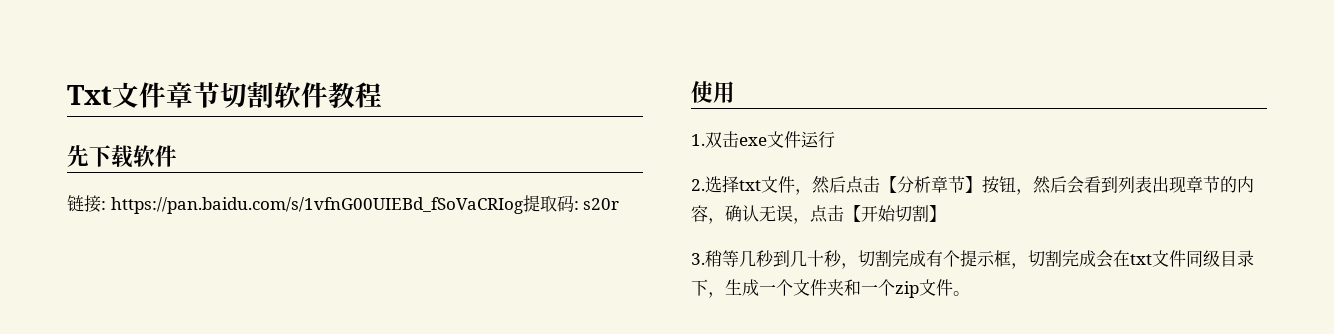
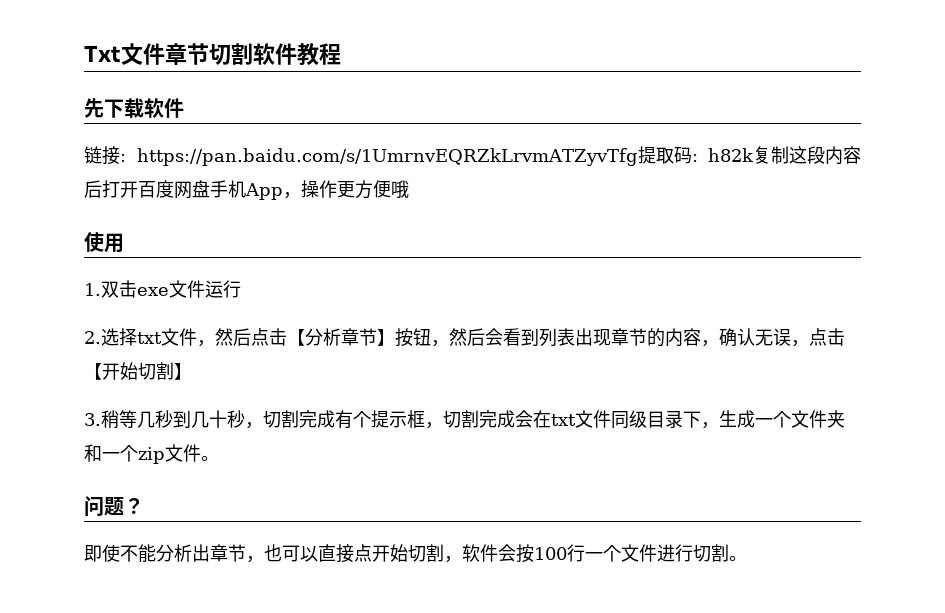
[110,197,523,214] https://pan.baidu.com/s/1vfnG00UIEBd_fSoVaCRIog -> [136,148,638,166] https://pan.baidu.com/s/1UmrnvEQRZkLrvmATZyvTfg
[583,198,620,210] s20r -> [708,146,861,165] [84,180,409,200] h82k复制这段内容后打开百度网盘手机App，操作更方便哦
(970, 293) none -> [84,496,144,517] [84,544,747,563] // 问题？ // 即使不能分析出章节，也可以直接点开始切割，软件会按100行一个文件进行切割。

